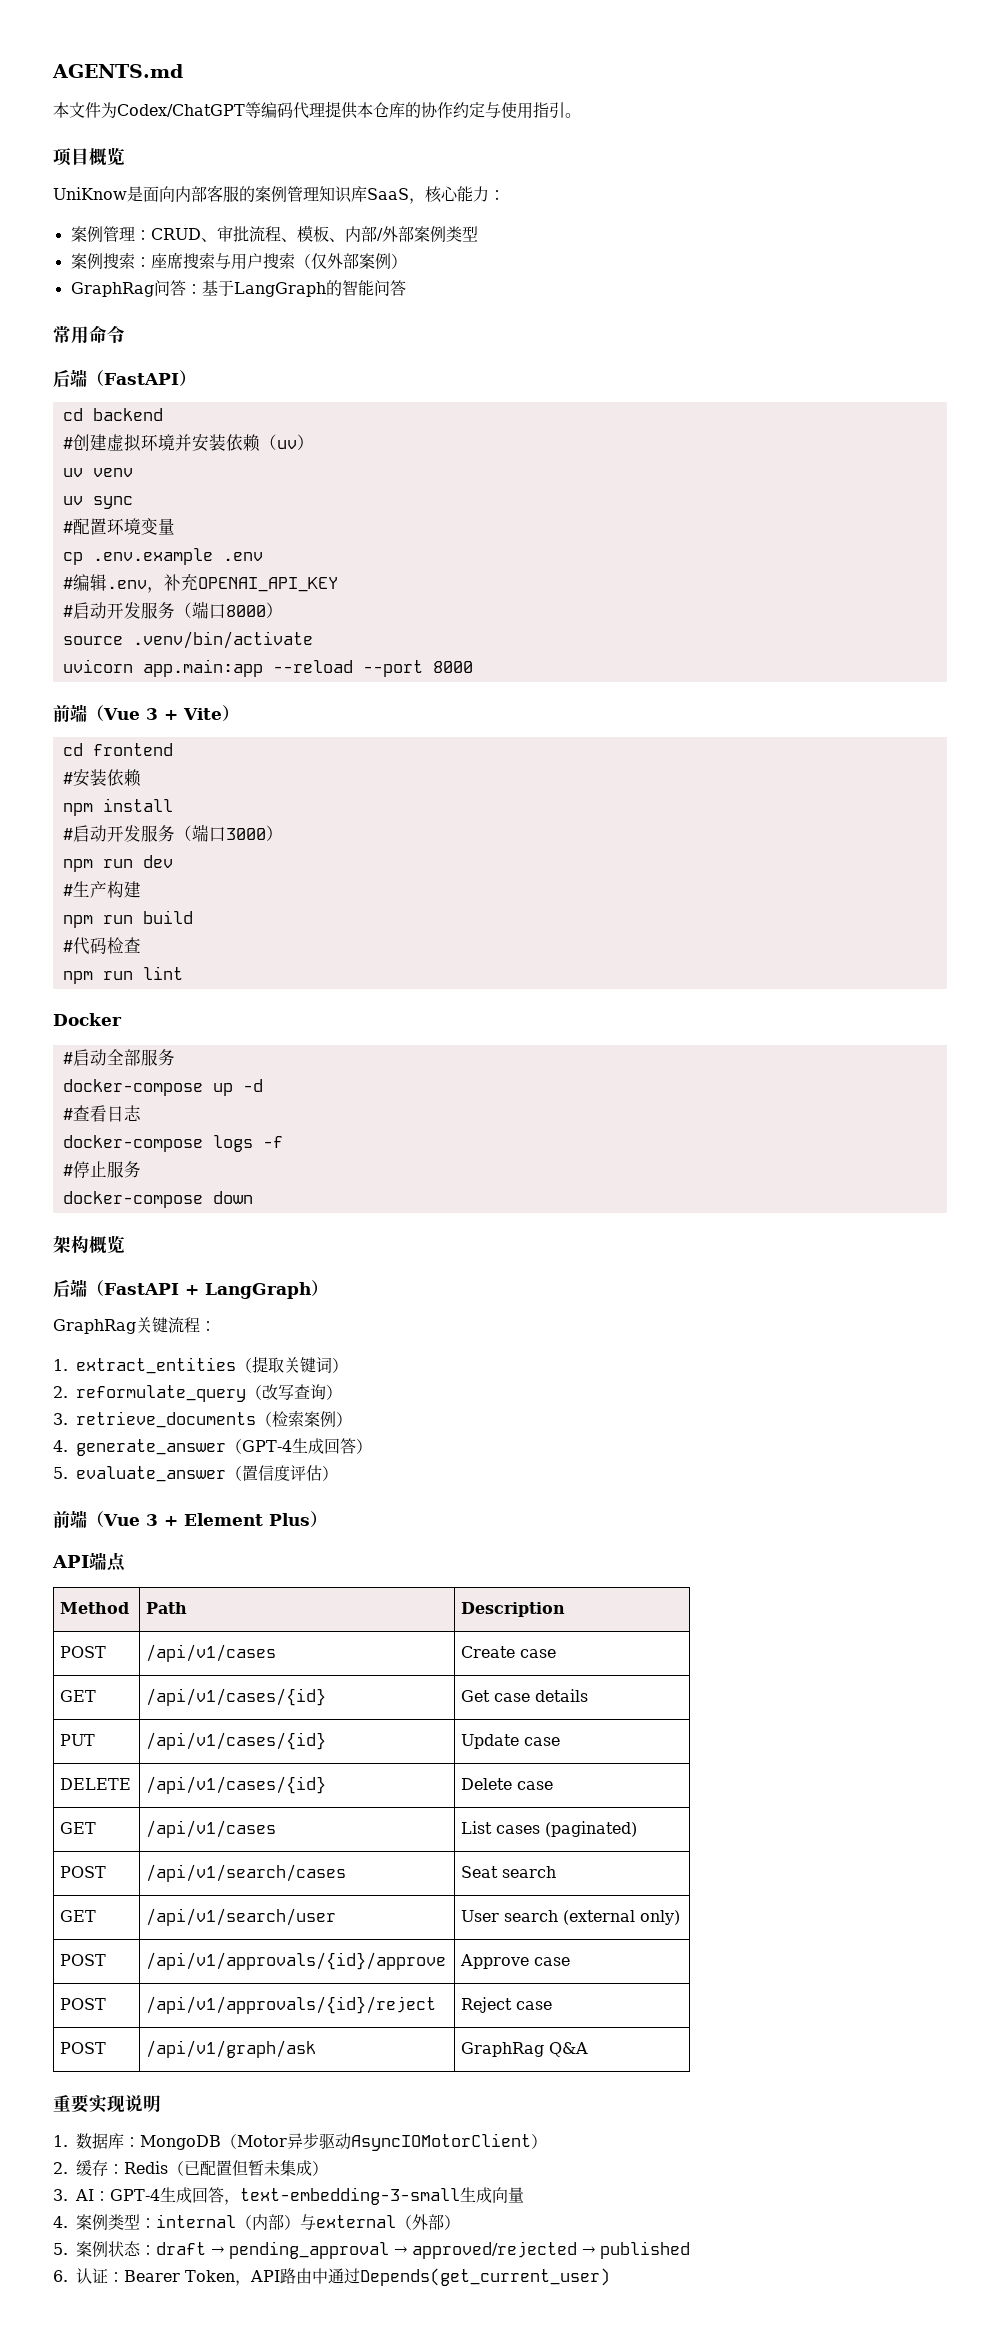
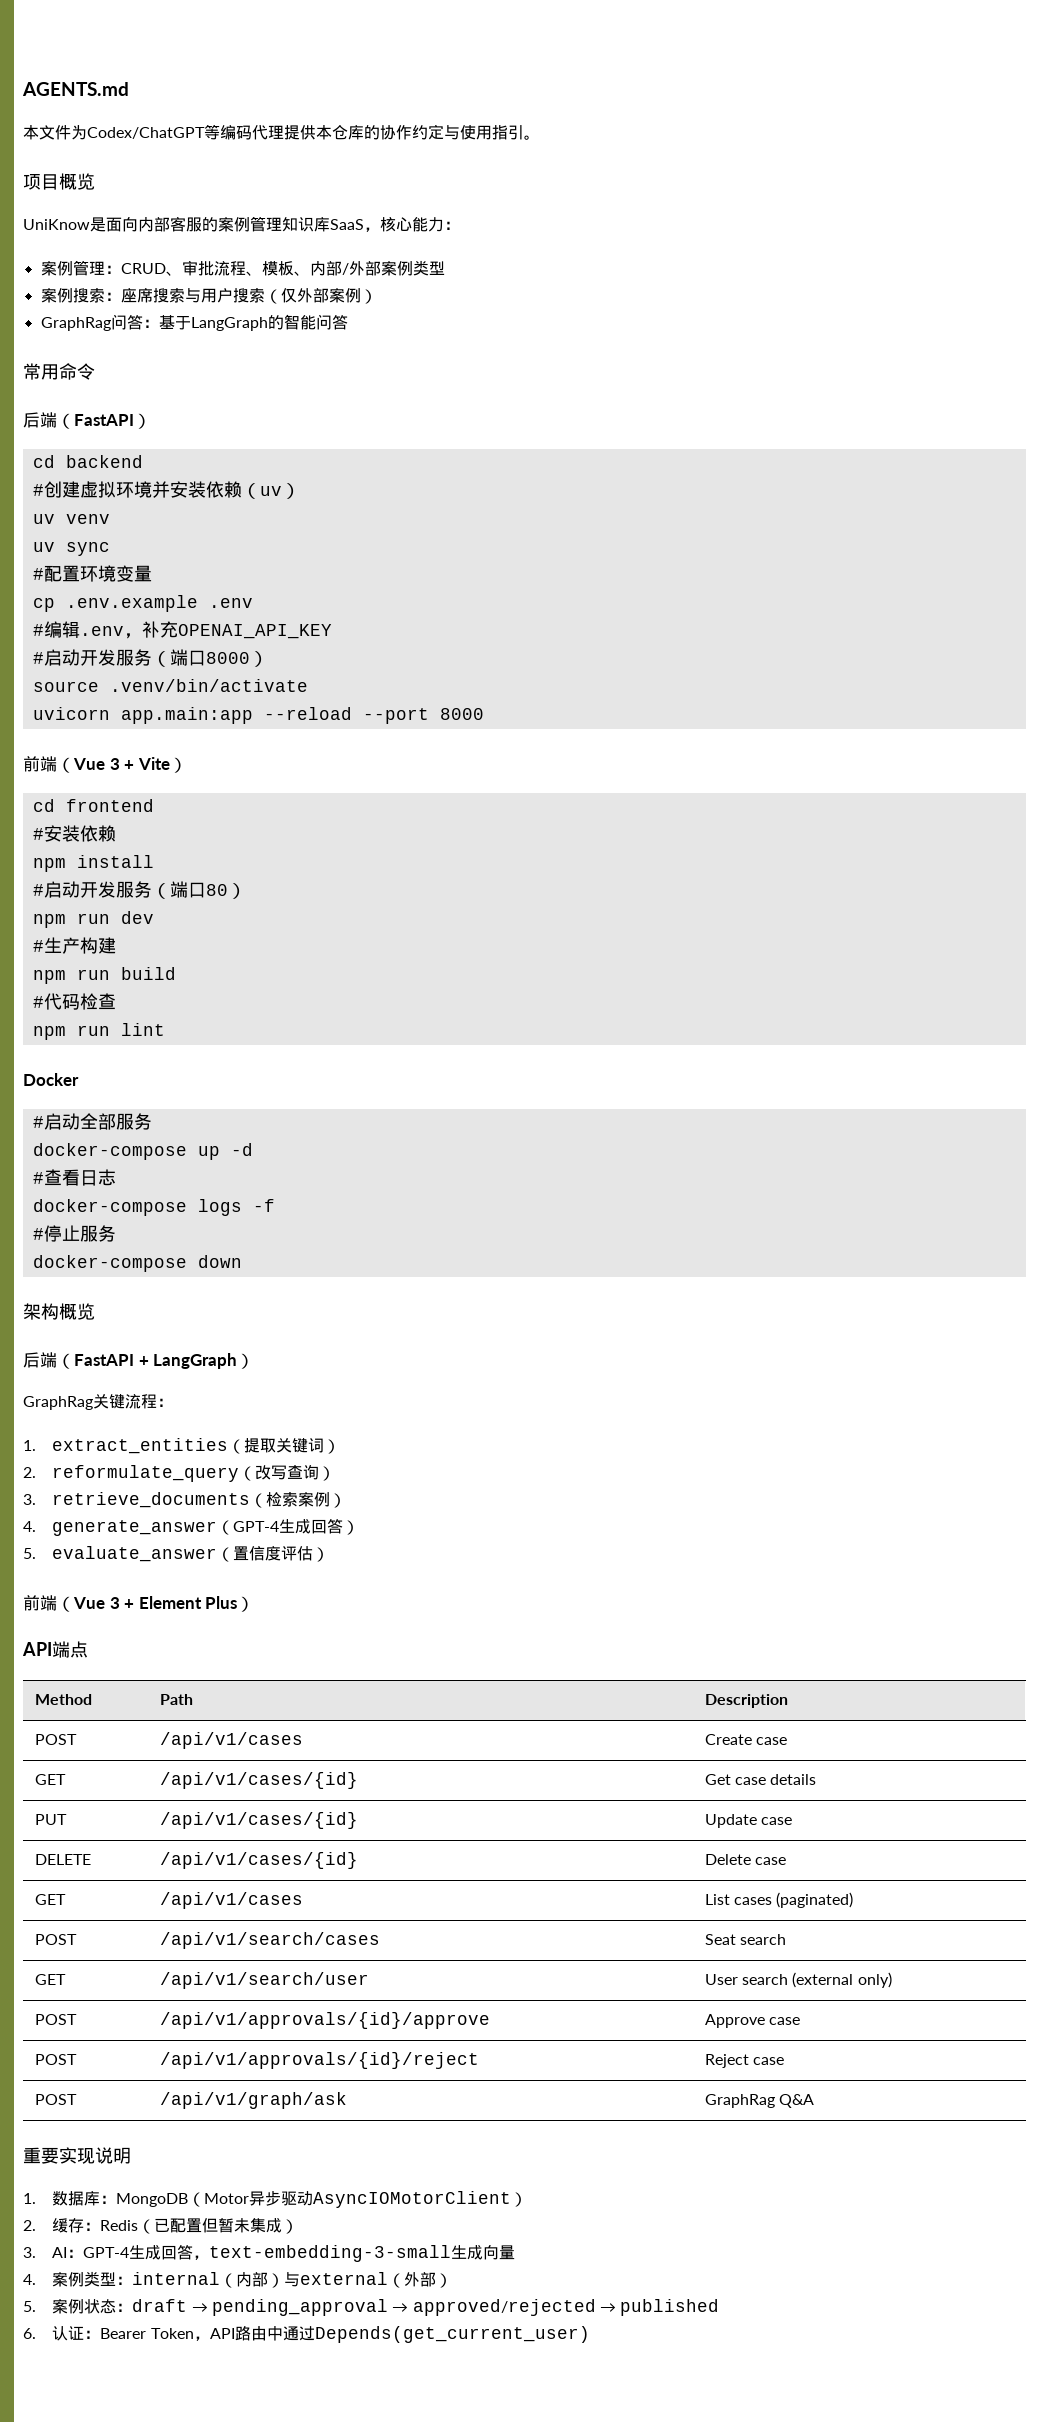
[225,828,266,840] 3000 -> [205,884,228,896] 80

